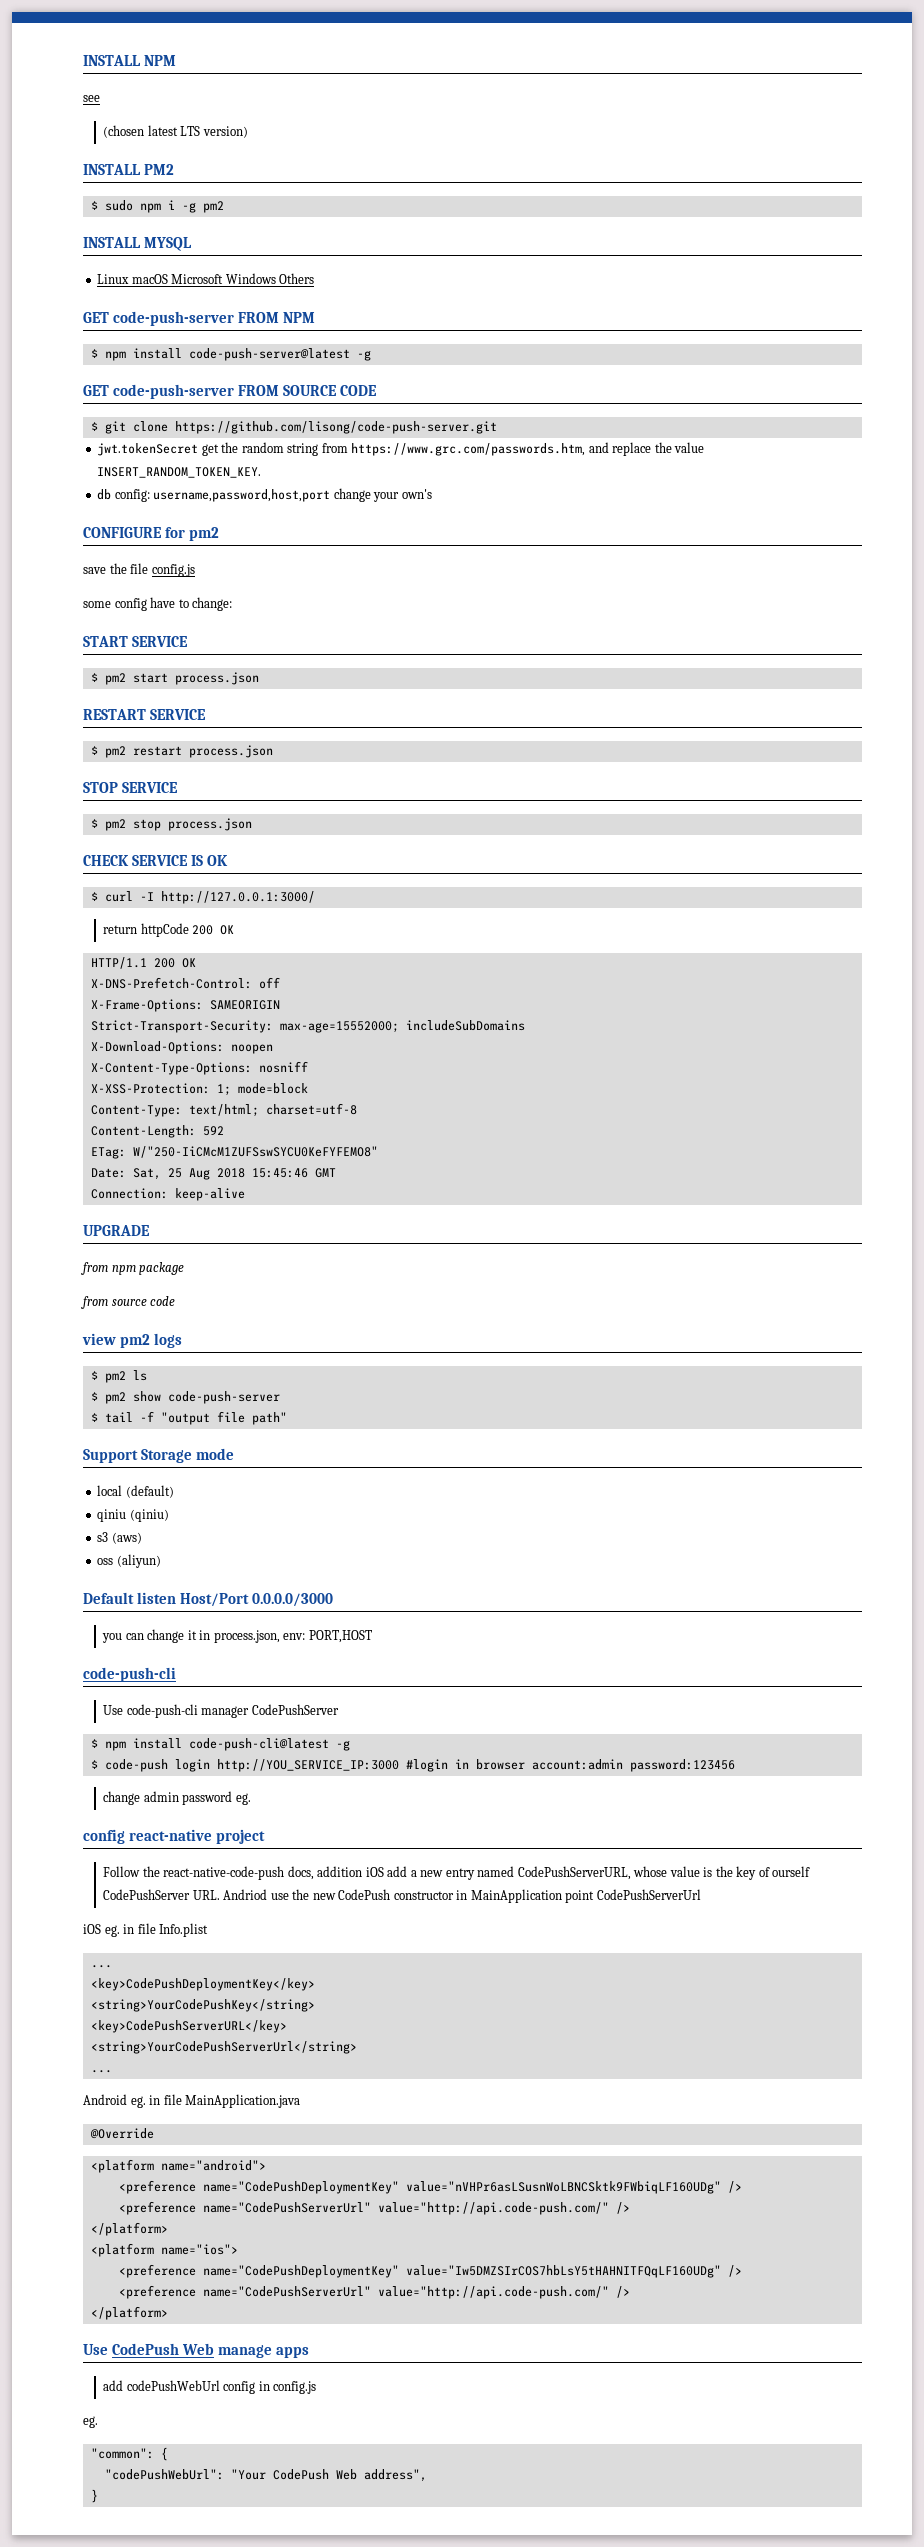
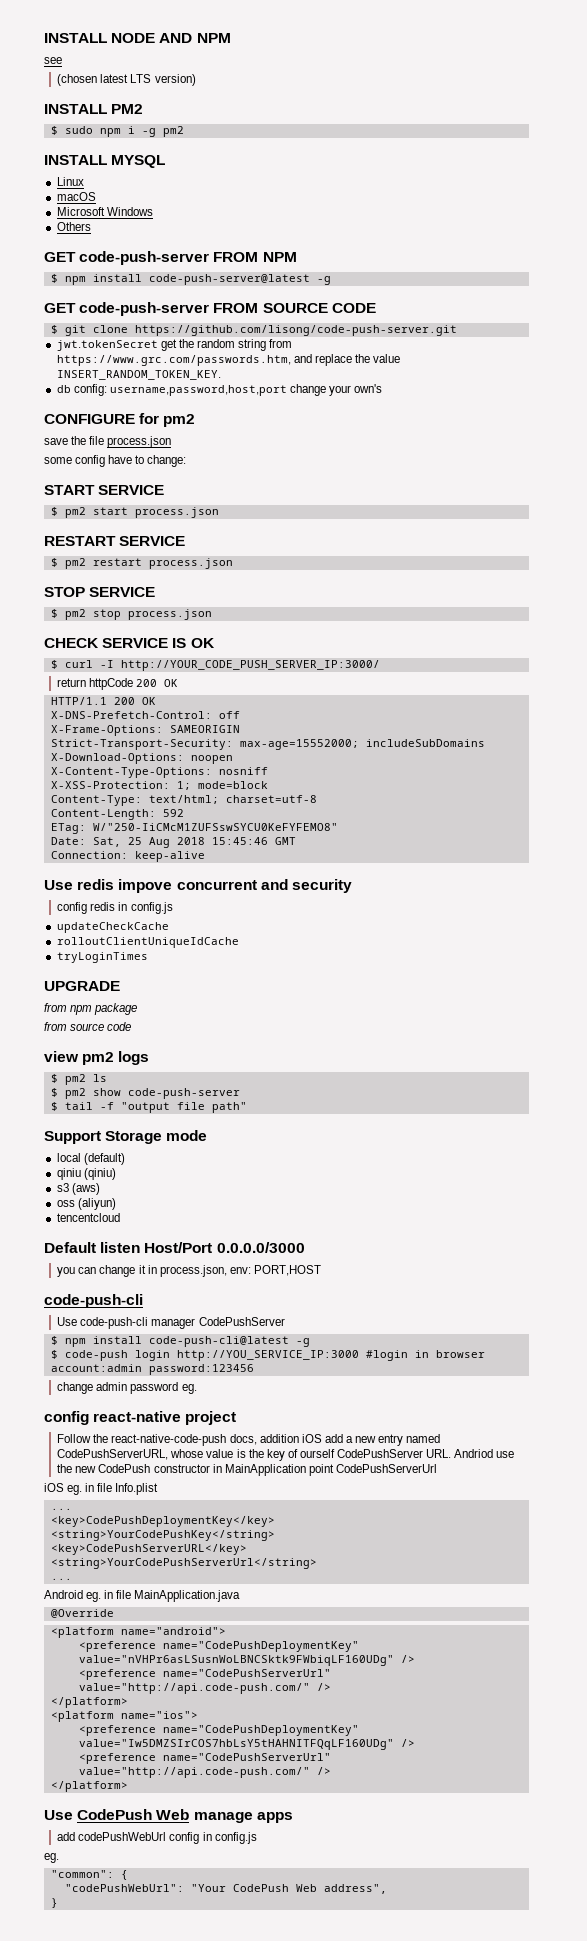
[83,55,141,66] INSTALL -> [44,33,193,43] INSTALL NODE AND
(130, 279) none -> (84, 181) //
(168, 279) none -> (96, 196) //
(276, 278) none -> (153, 211) //
[151,564,195,577] config.js -> [107,436,172,448] process.json
[160,891,315,904] http://127.0.0.1:3000/ -> [120,660,380,671] http://YOUR_CODE_PUSH_SERVER_IP:3000/
(245, 1194) none -> [44,879,352,893] [57,902,173,914] [56,922,169,933] [56,937,239,948] [56,952,148,963] // Use redis impove concurrent and security // config redis in config.js // updateCheckCache // rolloutClientUniqueIdCache // tryLoginTimes
(161, 1561) none -> [56,1213,120,1222] // tencentcloud

